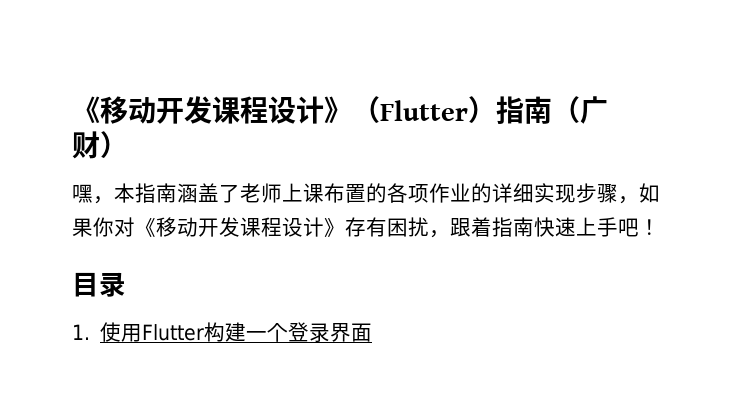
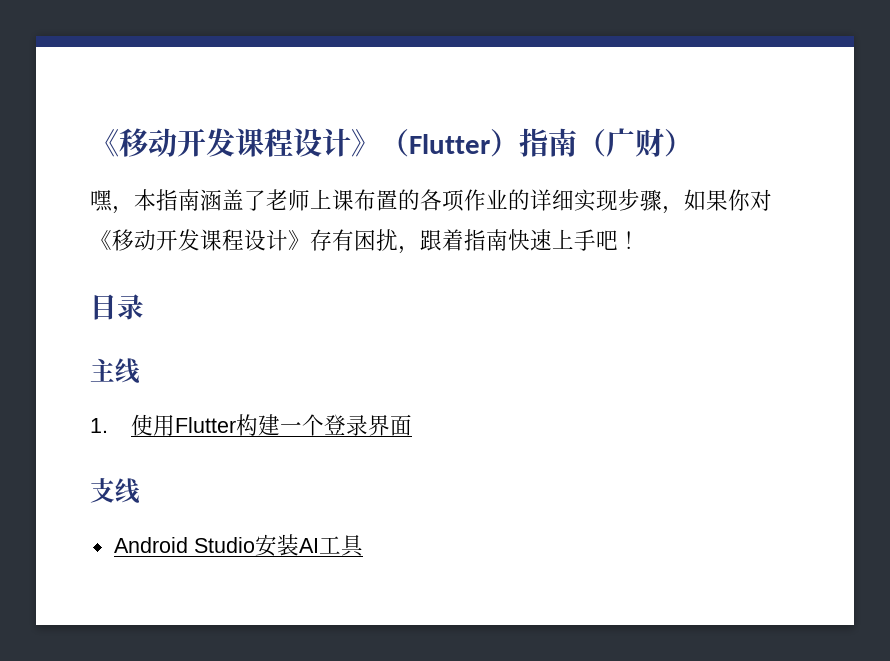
(126, 284) none -> [90,358,140,384] // 主线
(373, 332) none -> [90,478,140,504] [113,534,364,557] // 支线 // Android Studio安装AI工具

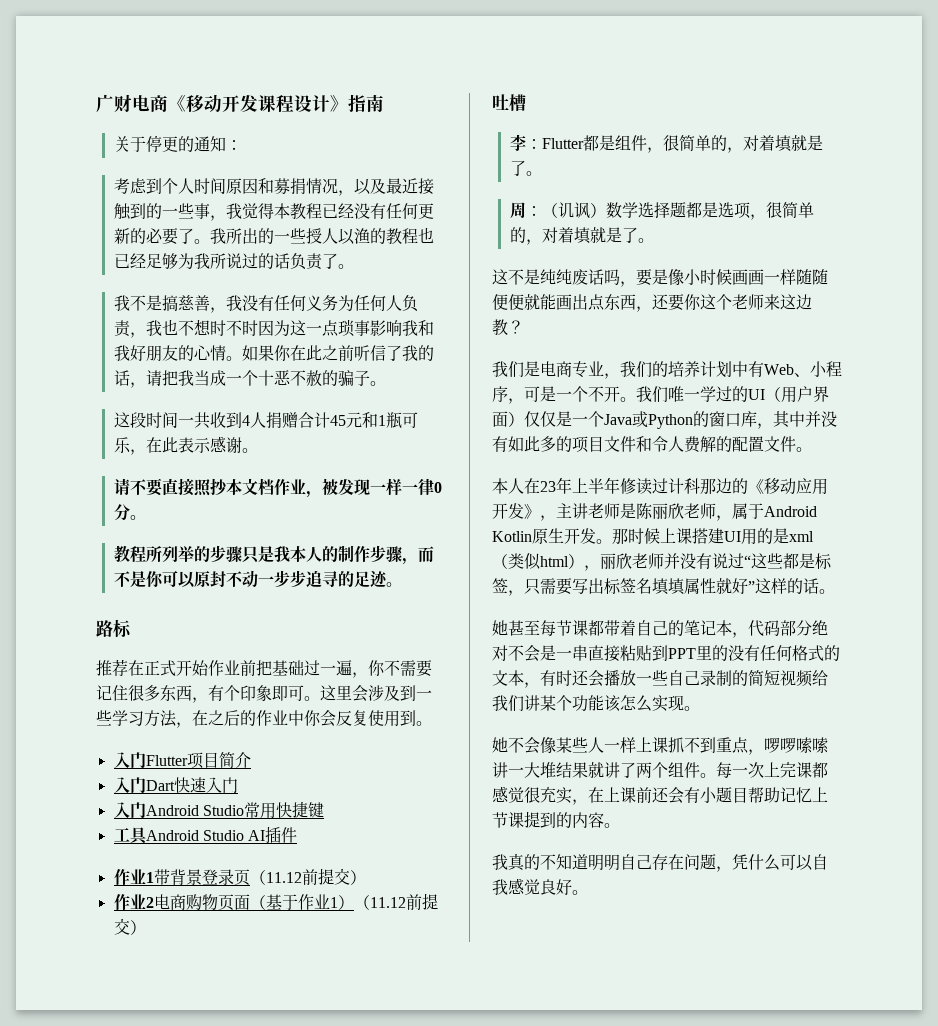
[90,128,693,158] [90,189,772,214] [90,229,640,254] [90,294,144,320] [90,358,140,384] [90,414,413,436] [90,478,140,504] [113,534,364,557] 《移动开发课程设计》（Flutter）指南（广财） // 嘿，本指南涵盖了老师上课布置的各项作业的详细实现步骤，如果你对《移动开发课程设计》存有困扰，跟着指南快速上手吧！ // 目录 // 主线 // 1.使用Flutter构建一个登录界面 // 支线 // Android Studio安装AI工具 -> [96,94,384,113] [113,135,242,152] [113,178,434,196] [113,203,434,221] [113,227,434,245] [113,253,354,270] [113,295,418,313] [113,319,434,338] [113,345,434,361] [113,370,386,388] [113,412,418,429] [113,436,258,455] [113,478,442,498] [113,504,146,521] [113,545,434,565] [113,570,402,588] [96,619,132,638] [96,659,432,678] [96,685,432,703] [96,710,432,728] [113,752,251,769] [113,777,238,793] [113,801,324,819] [113,826,298,845] [113,868,366,886] [113,893,438,911] [113,918,146,935] [492,94,526,111] [509,134,823,153] [509,160,542,176] [509,202,814,220] [509,227,654,245] [492,269,828,287] [492,294,812,312] [492,319,524,336] [492,361,842,379] [492,386,829,404] [492,411,837,429] [492,436,812,453] [492,477,828,495] [492,503,817,521] [492,528,814,545] [492,553,832,571] [492,578,835,596] [492,620,828,638] [492,645,840,662] [492,670,828,688] [492,695,700,712] [492,737,828,755] [492,762,828,779] [492,786,828,805] [492,811,620,828] [492,853,828,872] [492,878,588,895] 广财电商《移动开发课程设计》指南 // 关于停更的通知： // 考虑到个人时间原因和募捐情况，以及最近接触到的一些事，我觉得本教程已经没有任何更新的必要了。我所出的一些授人以渔的教程也已经足够为我所说过的话负责了。 // 我不是搞慈善，我没有任何义务为任何人负责，我也不想时不时因为这一点琐事影响我和我好朋友的心情。如果你在此之前听信了我的话，请把我当成一个十恶不赦的骗子。 // 这段时间一共收到4人捐赠合计45元和1瓶可乐，在此表示感谢。 // 请不要直接照抄本文档作业，被发现一样一律0分。 // 教程所列举的步骤只是我本人的制作步骤，而不是你可以原封不动一步步追寻的足迹。 // 路标 // 推荐在正式开始作业前把基础过一遍，你不需要记住很多东西，有个印象即可。这里会涉及到一些学习方法，在之后的作业中你会反复使用到。 // 入门Flutter项目简介 // 入门Dart快速入门 // 入门Android Studio常用快捷键 // 工具Android Studio AI插件 // 作业1带背景登录页（11.12前提交） // 作业2电商购物页面（基于作业1）（11.12前提交） // 吐槽 // 李：Flutter都是组件，很简单的，对着填就是了。 // 周：（讥讽）数学选择题都是选项，很简单的，对着填就是了。 // 这不是纯纯废话吗，要是像小时候画画一样随随便便就能画出点东西，还要你这个老师来这边教？ // 我们是电商专业，我们的培养计划中有Web、小程序，可是一个不开。我们唯一学过的UI（用户界面）仅仅是一个Java或Python的窗口库，其中并没有如此多的项目文件和令人费解的配置文件。 // 本人在23年上半年修读过计科那边的《移动应用开发》，主讲老师是陈丽欣老师，属于Android Kotlin原生开发。那时候上课搭建UI用的是xml（类似html），丽欣老师并没有说过“这些都是标签，只需要写出标签名填填属性就好”这样的话。 // 她甚至每节课都带着自己的笔记本，代码部分绝对不会是一串直接粘贴到PPT里的没有任何格式的文本，有时还会播放一些自己录制的简短视频给我们讲某个功能该怎么实现。 // 她不会像某些人一样上课抓不到重点，啰啰嗦嗦讲一大堆结果就讲了两个组件。每一次上完课都感觉很充实，在上课前还会有小题目帮助记忆上节课提到的内容。 // 我真的不知道明明自己存在问题，凭什么可以自我感觉良好。

